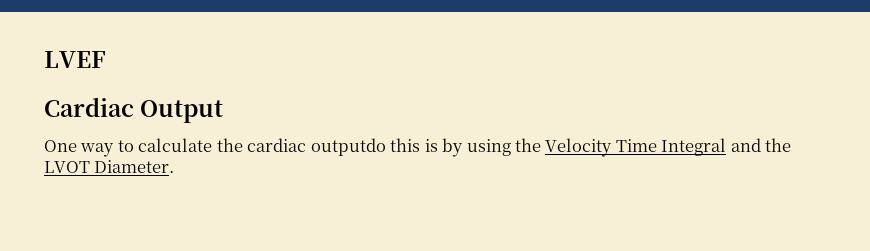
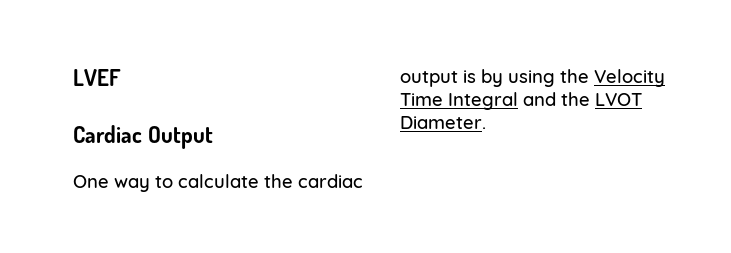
[310,138,421,156] outputdo this -> [400,71,458,87] output

